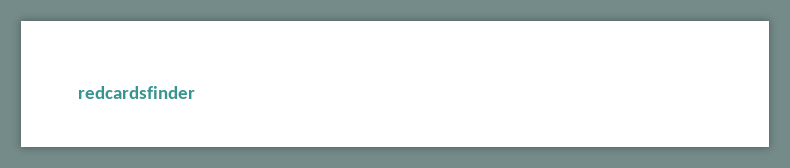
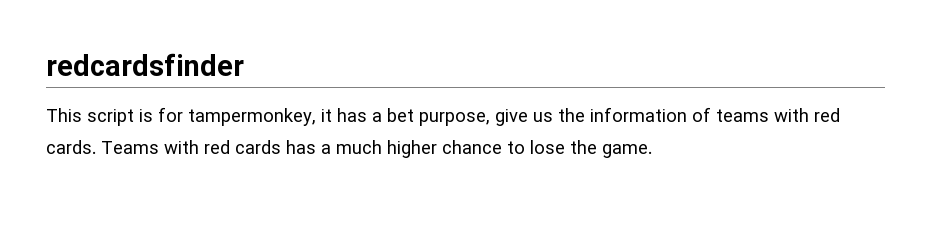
(195, 92) none -> [46,107,840,126] [46,140,652,158] // This script is for tampermonkey, it has a bet purpose, give us the information of teams with red cards. Teams with red cards has a much higher chance to lose the game.

